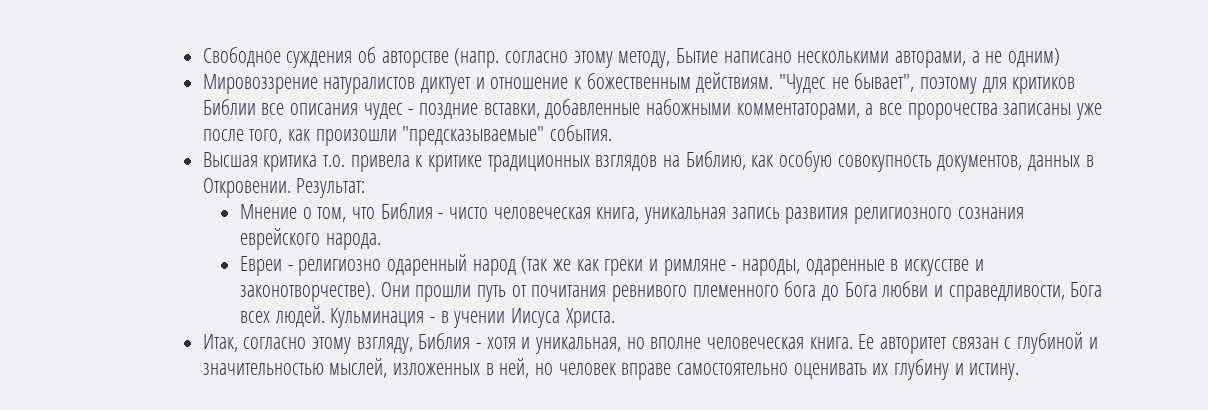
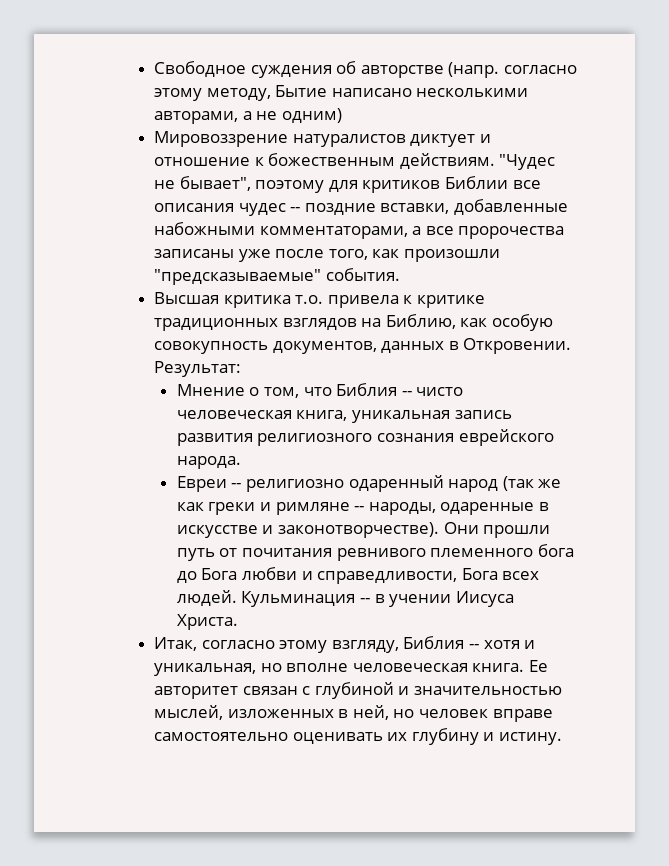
[408,109,414,115] - -> [290,207,301,212] --
[438,213,444,219] - -> [401,391,412,396] --
[287,265,293,271] - -> [231,483,242,488] --
[731,265,737,271] - -> [354,506,365,511] --
[430,317,436,323] - -> [359,598,370,603] --
[476,343,482,349] - -> [469,644,480,649] --

